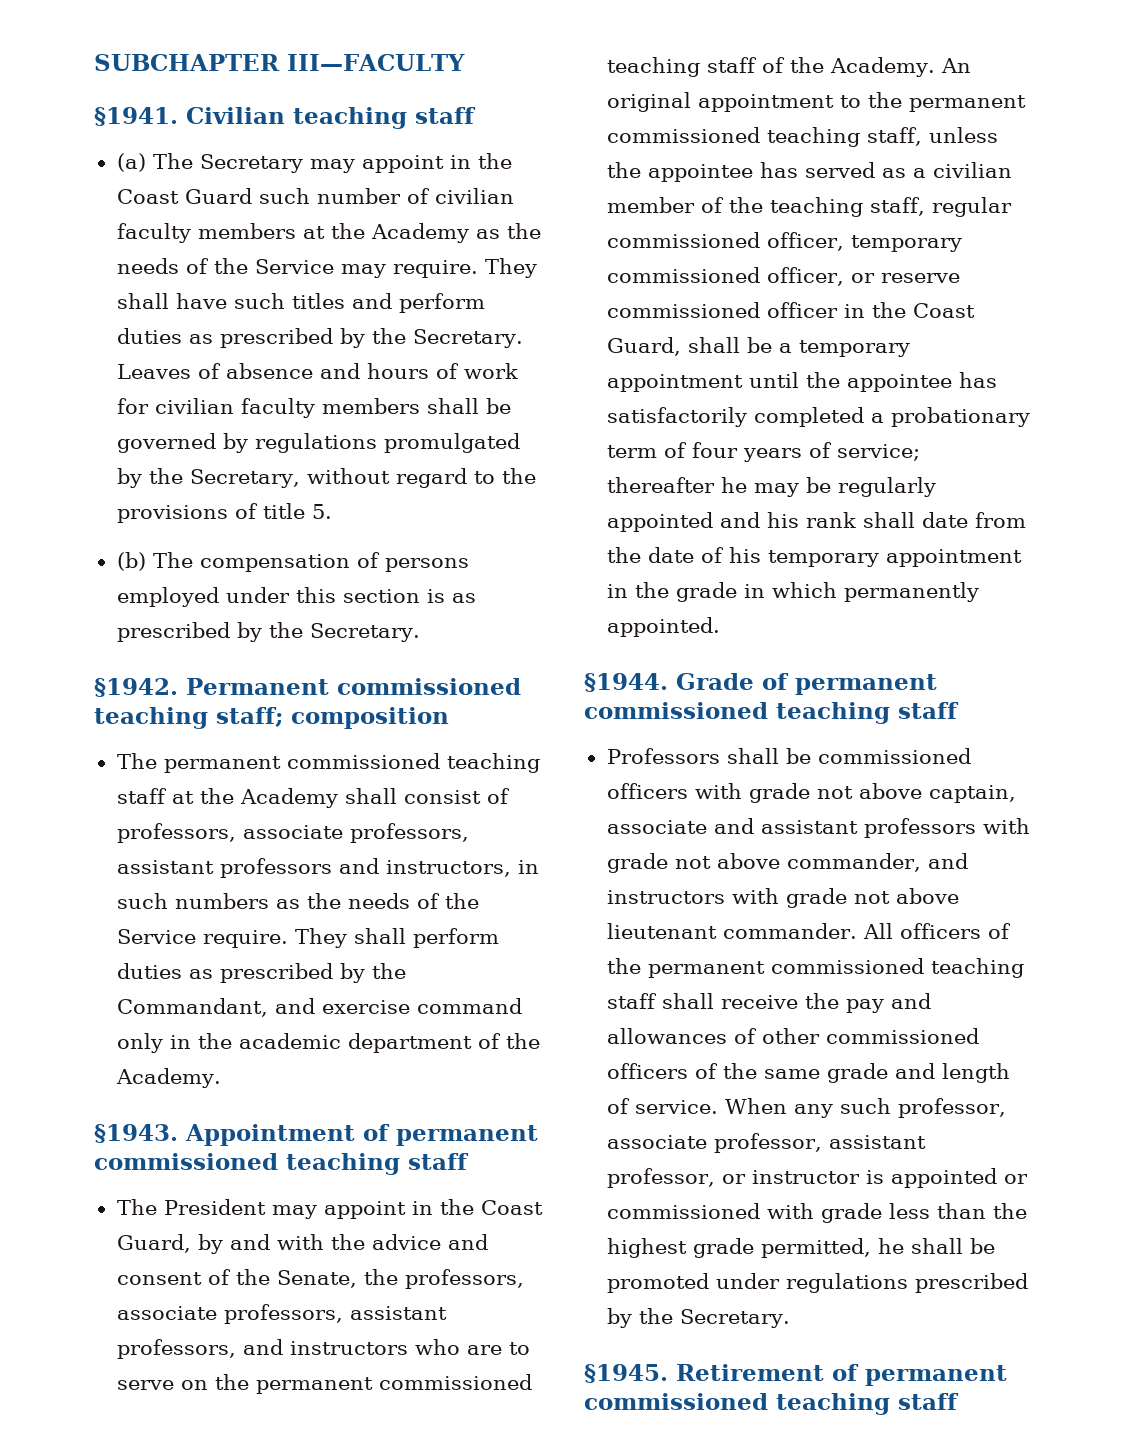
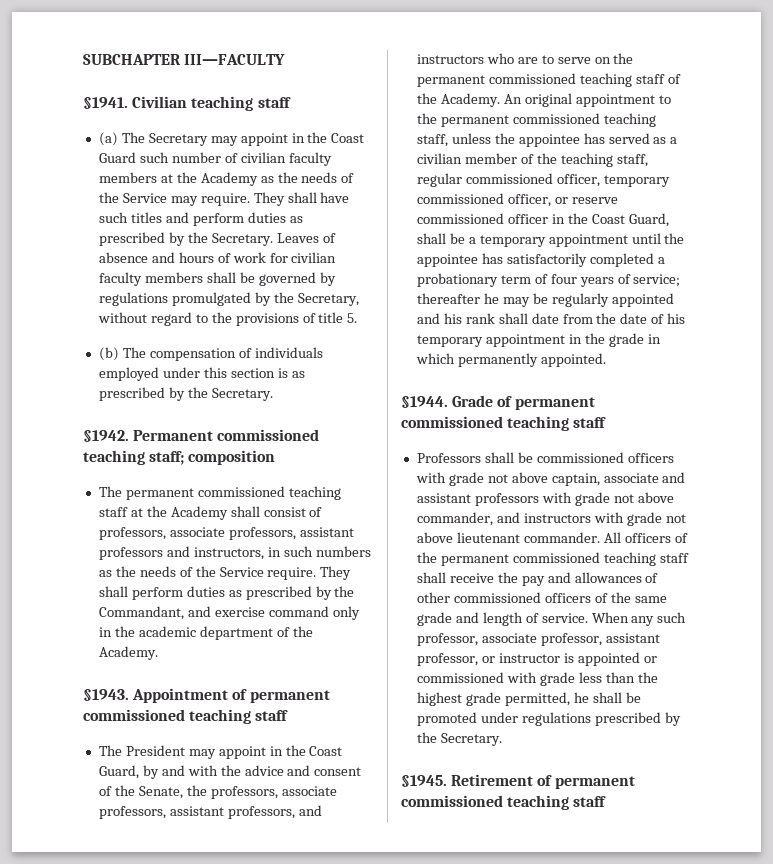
[384,558,469,572] persons -> [254,347,323,358] individuals

